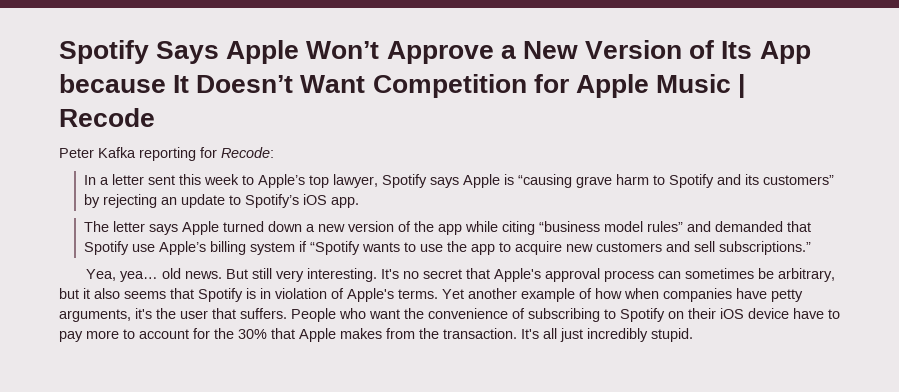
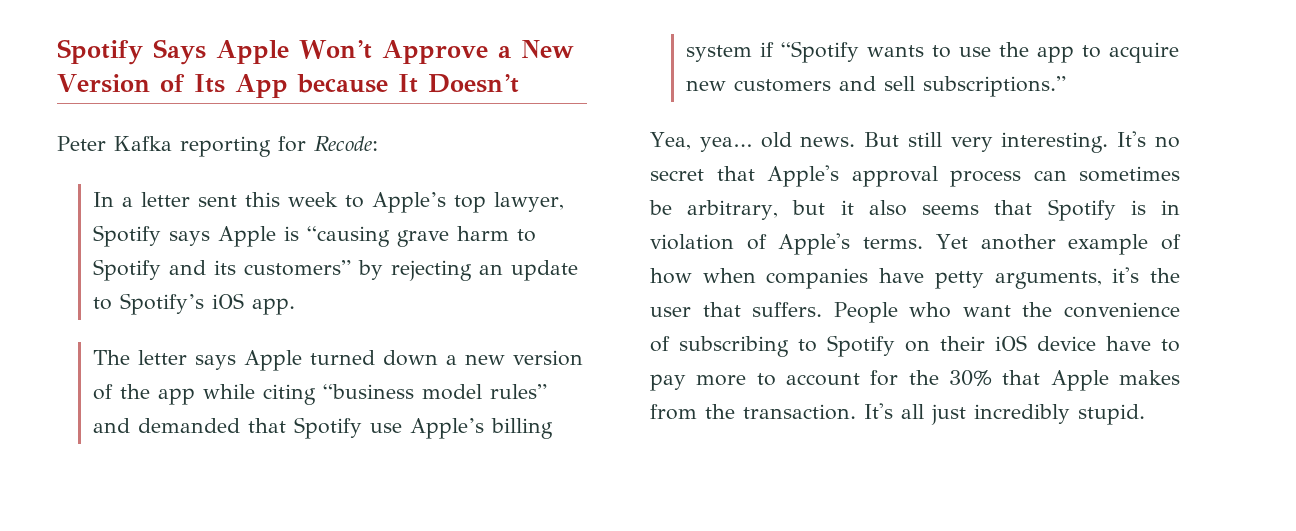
[300,74,746,98] [59,108,155,127] Want Competition for Apple Music | Recode -> (519, 83) none

